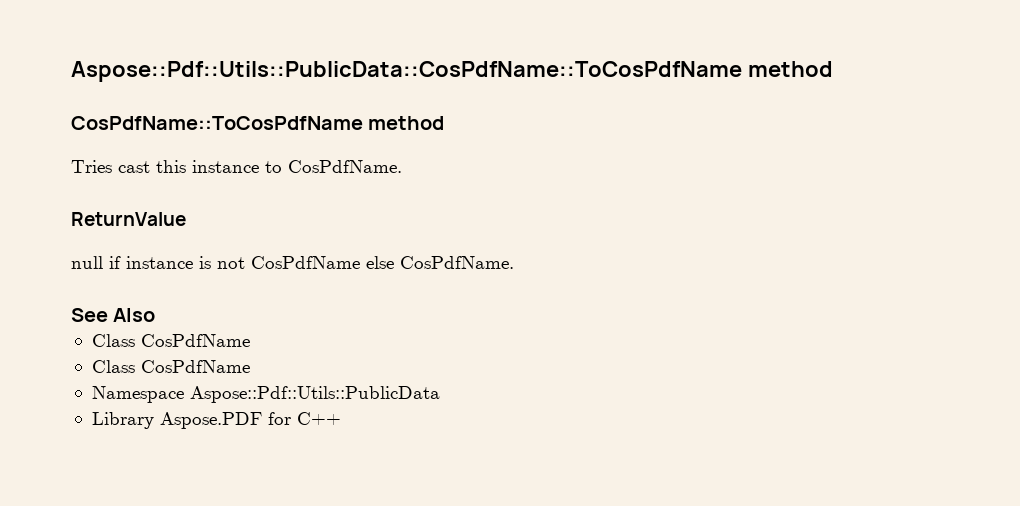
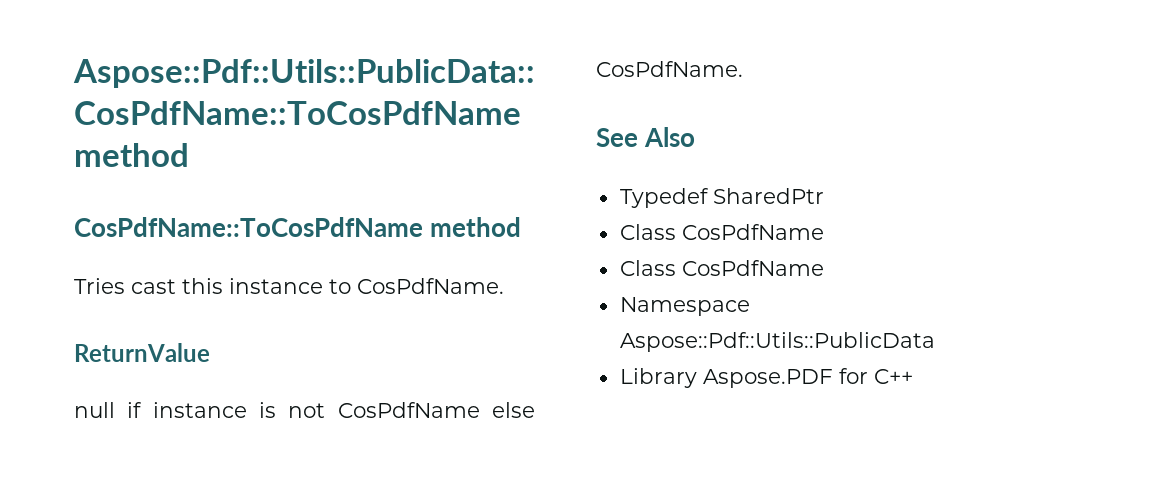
(156, 315) none -> [619,188,824,208] // Typedef SharedPtr

